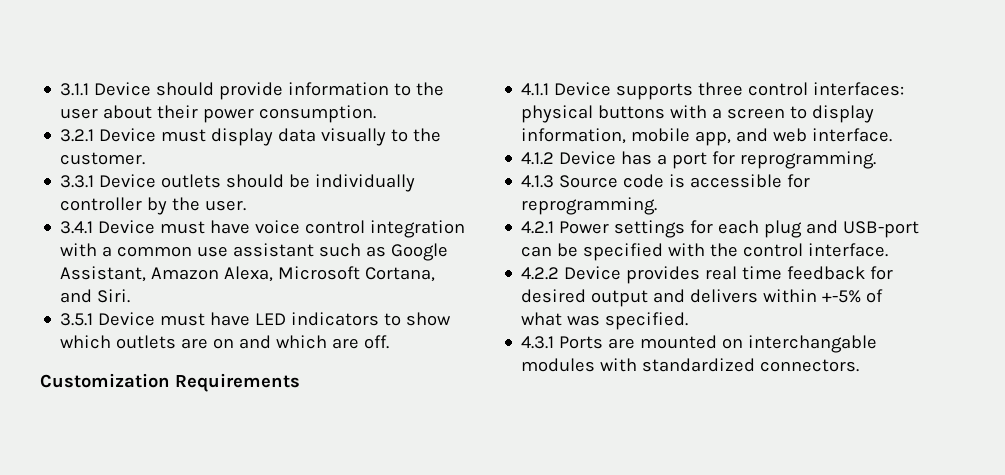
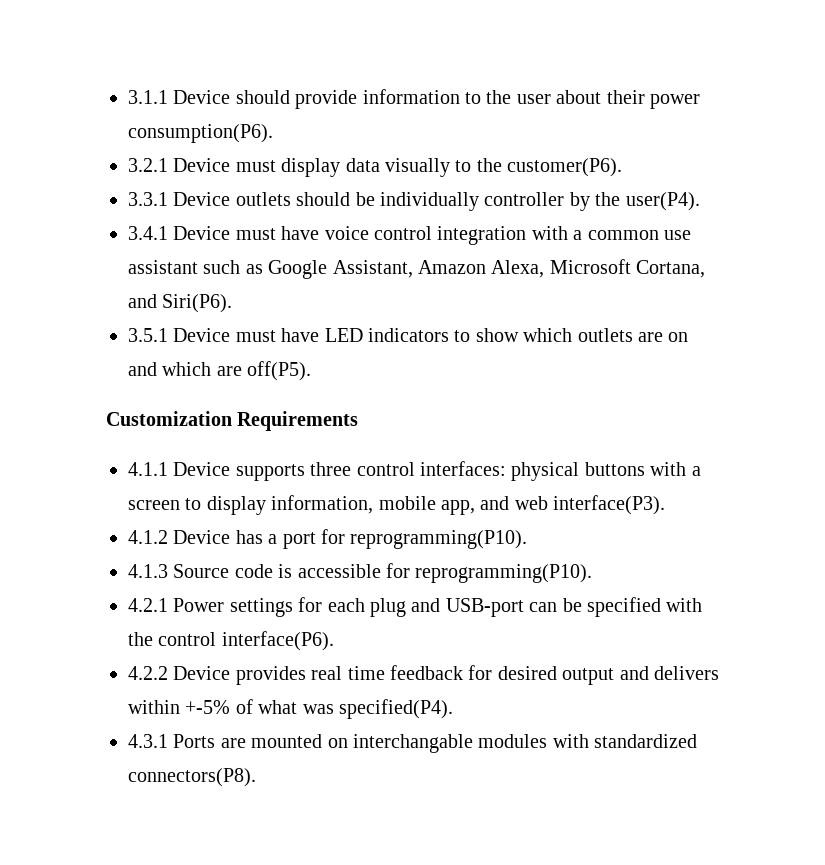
[259,105,377,123] consumption. -> [128,124,273,143] consumption(P6).
[60,152,146,165] customer. -> [507,158,623,177] customer(P6).
[205,200,247,211] user. -> [625,192,700,211] user(P4).
[97,289,131,303] Siri. -> [162,294,233,313] Siri(P6).
[364,335,390,349] off. -> [247,361,312,381] off(P5).
[812,128,893,142] interface. -> [553,495,666,515] interface(P3).
[740,151,877,169] reprogramming. -> [350,530,528,549] reprogramming(P10).
[521,197,658,215] reprogramming. -> [415,564,593,583] reprogramming(P10).
[808,243,889,257] interface. -> [221,631,334,651] interface(P6).
[605,312,689,330] specified. -> [339,699,453,719] specified(P4).
[760,359,860,372] connectors. -> [128,768,256,787] connectors(P8).

